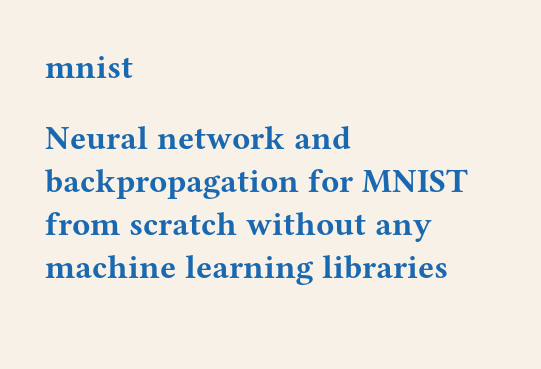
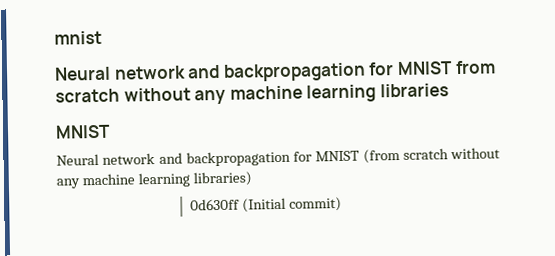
(449, 267) none -> [55,124,111,139] [56,147,500,167] [56,171,252,189] [189,196,342,213] // MNIST // Neural network and backpropagation for MNIST (from scratch without any machine learning libraries) // 0d630ff (Initial commit)

